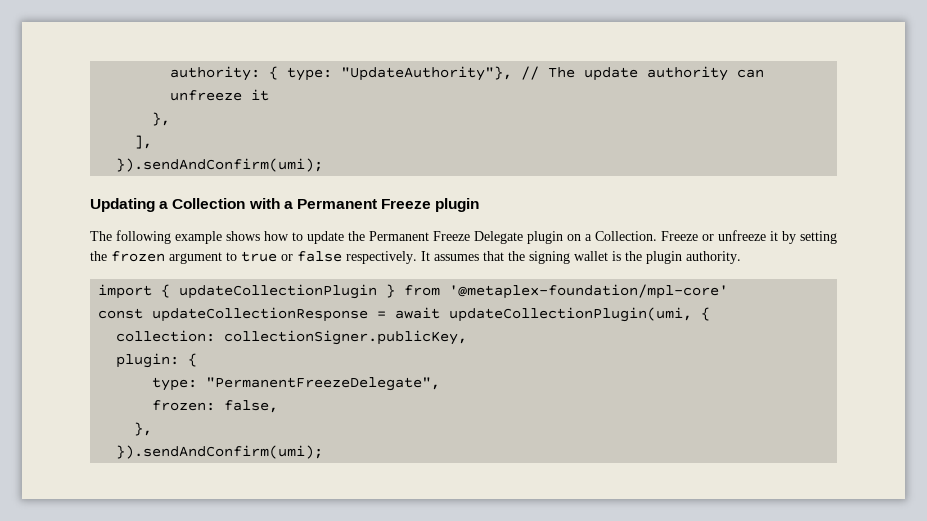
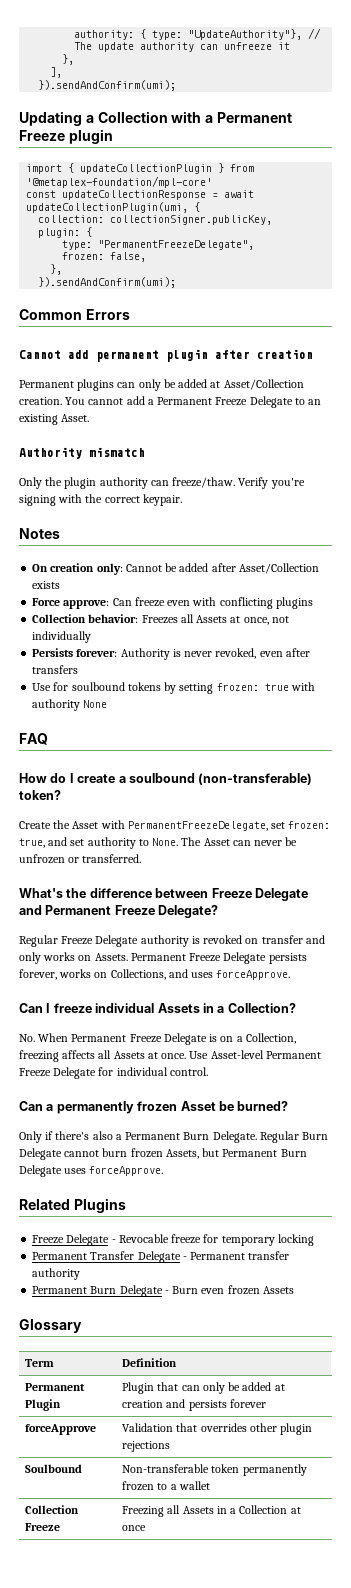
[90,230,837,244] [90,251,741,264] // The following example shows how to update the Permanent Freeze Delegate plugin on a Collection. Freeze or unfreeze it by setting the frozen argument to true or false respectively. It assumes that the signing wallet is the plugin authority. -> (113, 136) none
(324, 452) none -> [19,309,130,320] [19,349,313,362] [19,379,304,391] [19,396,322,408] [19,414,90,425] [19,447,145,459] [19,477,305,489] [19,494,182,506] [19,528,60,539] [32,563,319,575] [32,581,61,589] [32,597,313,609] [32,614,289,625] [32,631,92,643] [32,648,310,660] [32,665,79,674] [32,682,315,694] [32,699,108,711] [19,733,48,745] [19,773,313,785] [19,790,61,800] [19,820,331,831] [19,837,298,849] [19,854,142,864] [19,888,308,901] [19,905,219,918] [19,935,325,947] [19,952,307,964] [19,969,291,980] [19,1003,296,1013] [19,1033,296,1045] [19,1050,321,1062] [19,1067,208,1079] [19,1101,289,1114] [19,1131,329,1143] [19,1148,307,1160] [19,1165,164,1177] [19,1198,126,1213] [32,1234,314,1246] [32,1251,290,1263] [32,1268,81,1280] [32,1285,294,1297] [19,1319,82,1333] [25,1359,55,1367] [122,1358,178,1367] [25,1383,86,1391] [25,1399,62,1411] [122,1382,285,1394] [122,1399,266,1411] [25,1424,97,1435] [122,1423,313,1435] [122,1441,171,1452] [25,1464,83,1473] [122,1464,307,1476] [122,1481,210,1491] [25,1505,80,1514] [25,1523,61,1531] [122,1505,301,1517] [122,1525,147,1531] // Common Errors // Cannot add permanent plugin after creation // Permanent plugins can only be added at Asset/Collection creation. You cannot add a Permanent Freeze Delegate to an existing Asset. // Authority mismatch // Only the plugin authority can freeze/thaw. Verify you're signing with the correct keypair. // Notes // On creation only: Cannot be added after Asset/Collection exists // Force approve: Can freeze even with conflicting plugins // Collection behavior: Freezes all Assets at once, not individually // Persists forever: Authority is never revoked, even after transfers // Use for soulbound tokens by setting frozen: true with authority None // FAQ // How do I create a soulbound (non-transferable) token? // Create the Asset with PermanentFreezeDelegate, set frozen: true, and set authority to None. The Asset can never be unfrozen or transferred. // What's the difference between Freeze Delegate and Permanent Freeze Delegate? // Regular Freeze Delegate authority is revoked on transfer and only works on Assets. Permanent Freeze Delegate persists forever, works on Collections, and uses forceApprove. // Can I freeze individual Assets in a Collection? // No. When Permanent Freeze Delegate is on a Collection, freezing affects all Assets at once. Use Asset-level Permanent Freeze Delegate for individual control. // Can a permanently frozen Asset be burned? // Only if there's also a Permanent Burn Delegate. Regular Burn Delegate cannot burn frozen Assets, but Permanent Burn Delegate uses forceApprove. // Related Plugins // Freeze Delegate - Revocable freeze for temporary locking // Permanent Transfer Delegate - Permanent transfer authority // Permanent Burn Delegate - Burn even frozen Assets // Glossary // Term | Definition // Permanent Plugin | Plugin that can only be added at creation and persists forever // forceApprove | Validation that overrides other plugin rejections // Soulbound | Non-transferable token permanently frozen to a wallet // Collection Freeze | Freezing all Assets in a Collection at once

